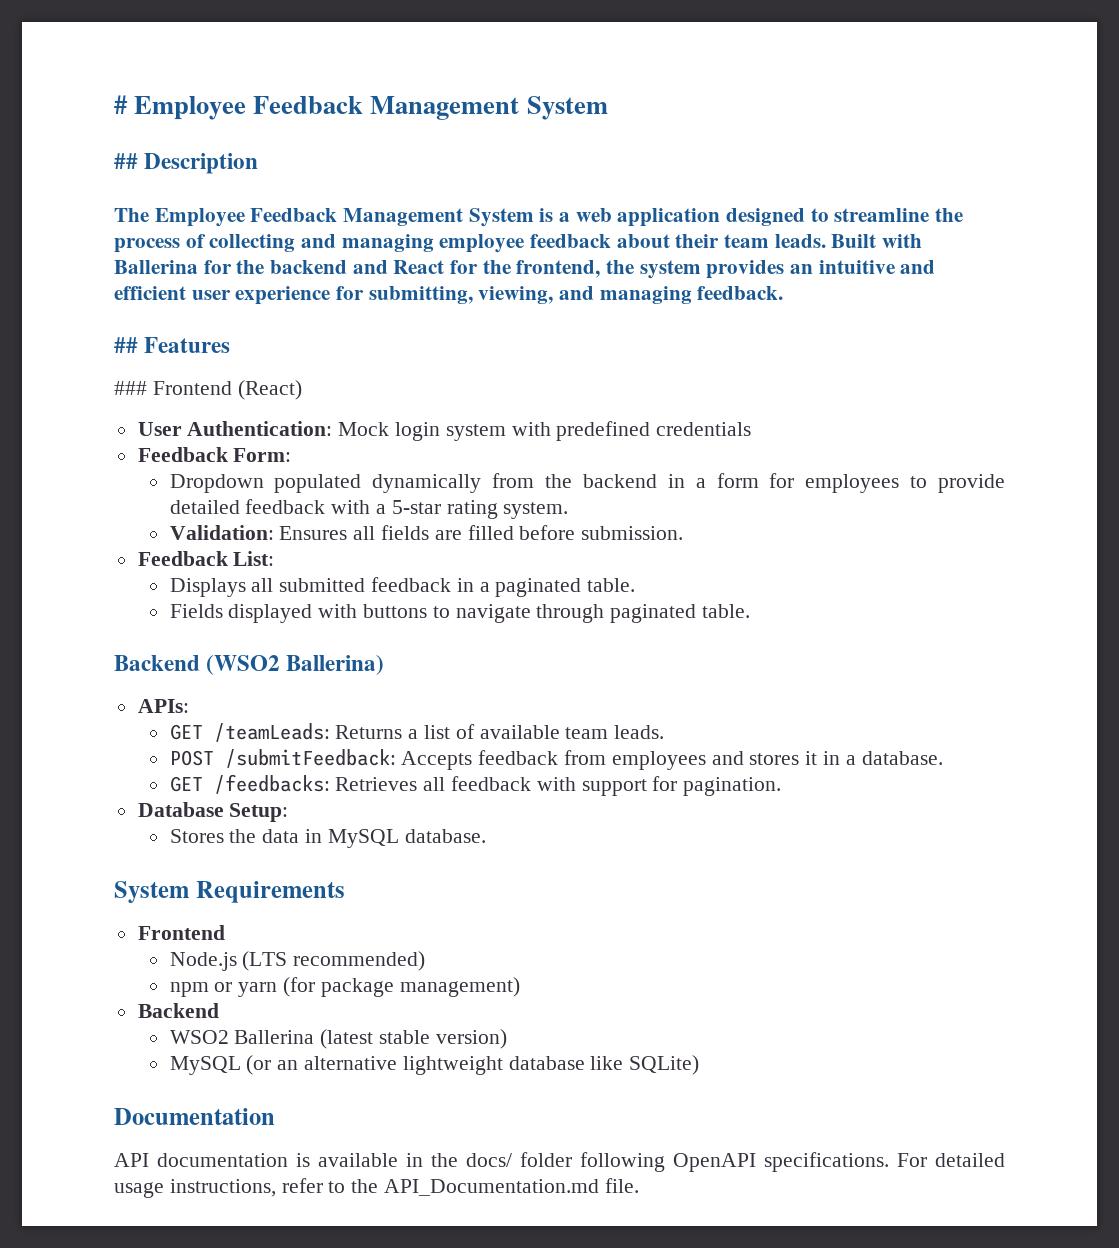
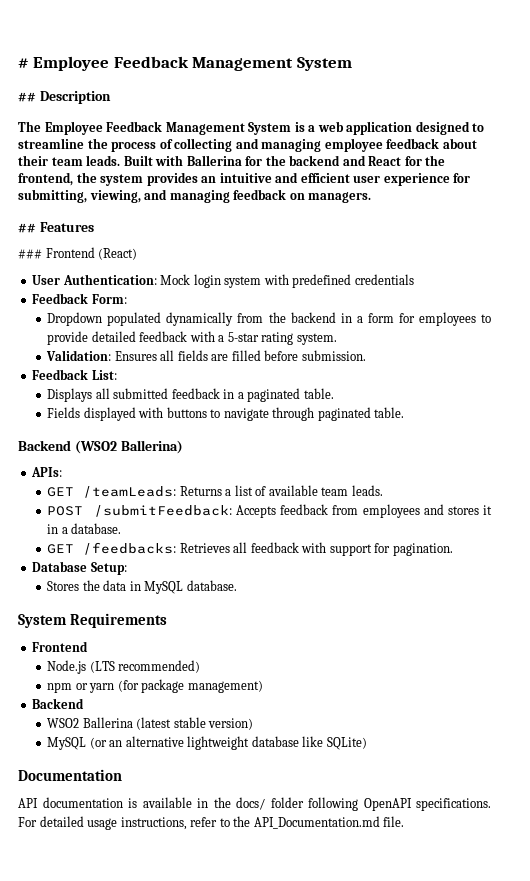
[697,286,784,300] feedback. -> [233,189,372,203] feedback on managers.

